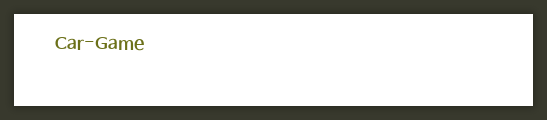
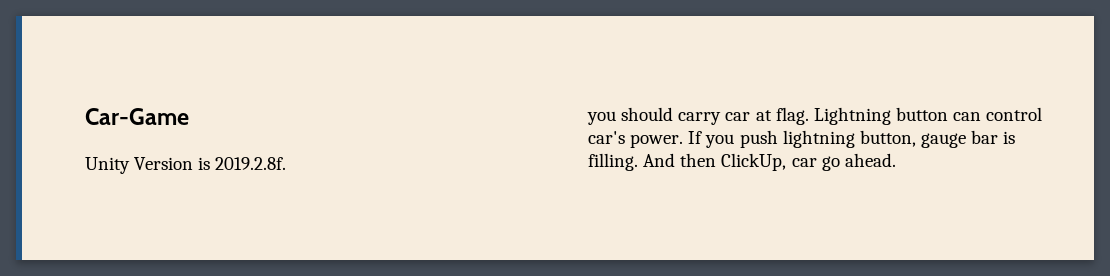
(144, 44) none -> [85,157,287,174] [587,107,1043,125] [588,130,1016,148] [588,153,896,171] // Unity Version is 2019.2.8f. // you should carry car at flag. Lightning button can control car's power. If you push lightning button, gauge bar is filling. And then ClickUp, car go ahead.

